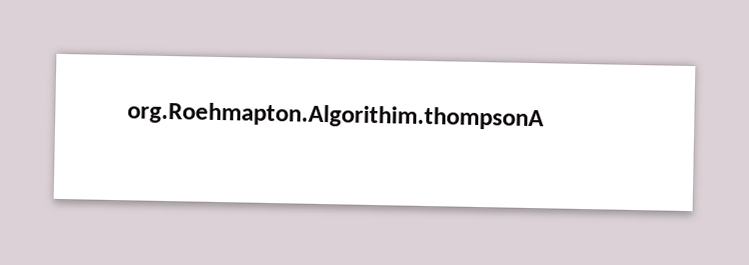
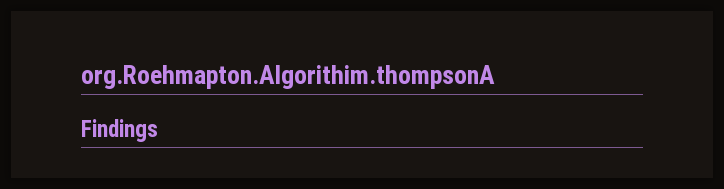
(545, 116) none -> [81,119,158,142] // Findings

